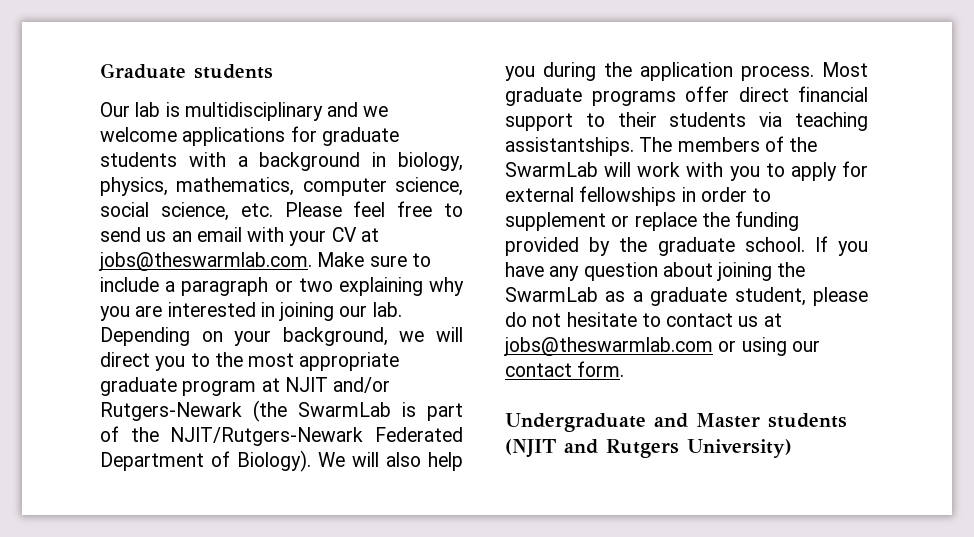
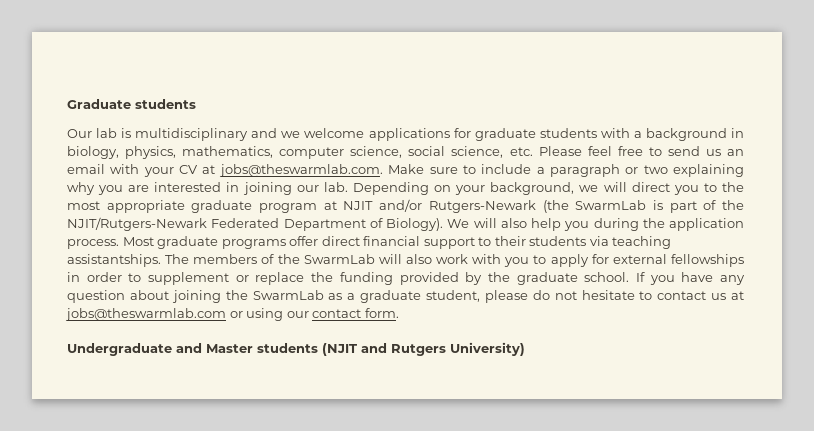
(632, 169) none -> [405,254,432,264] also

